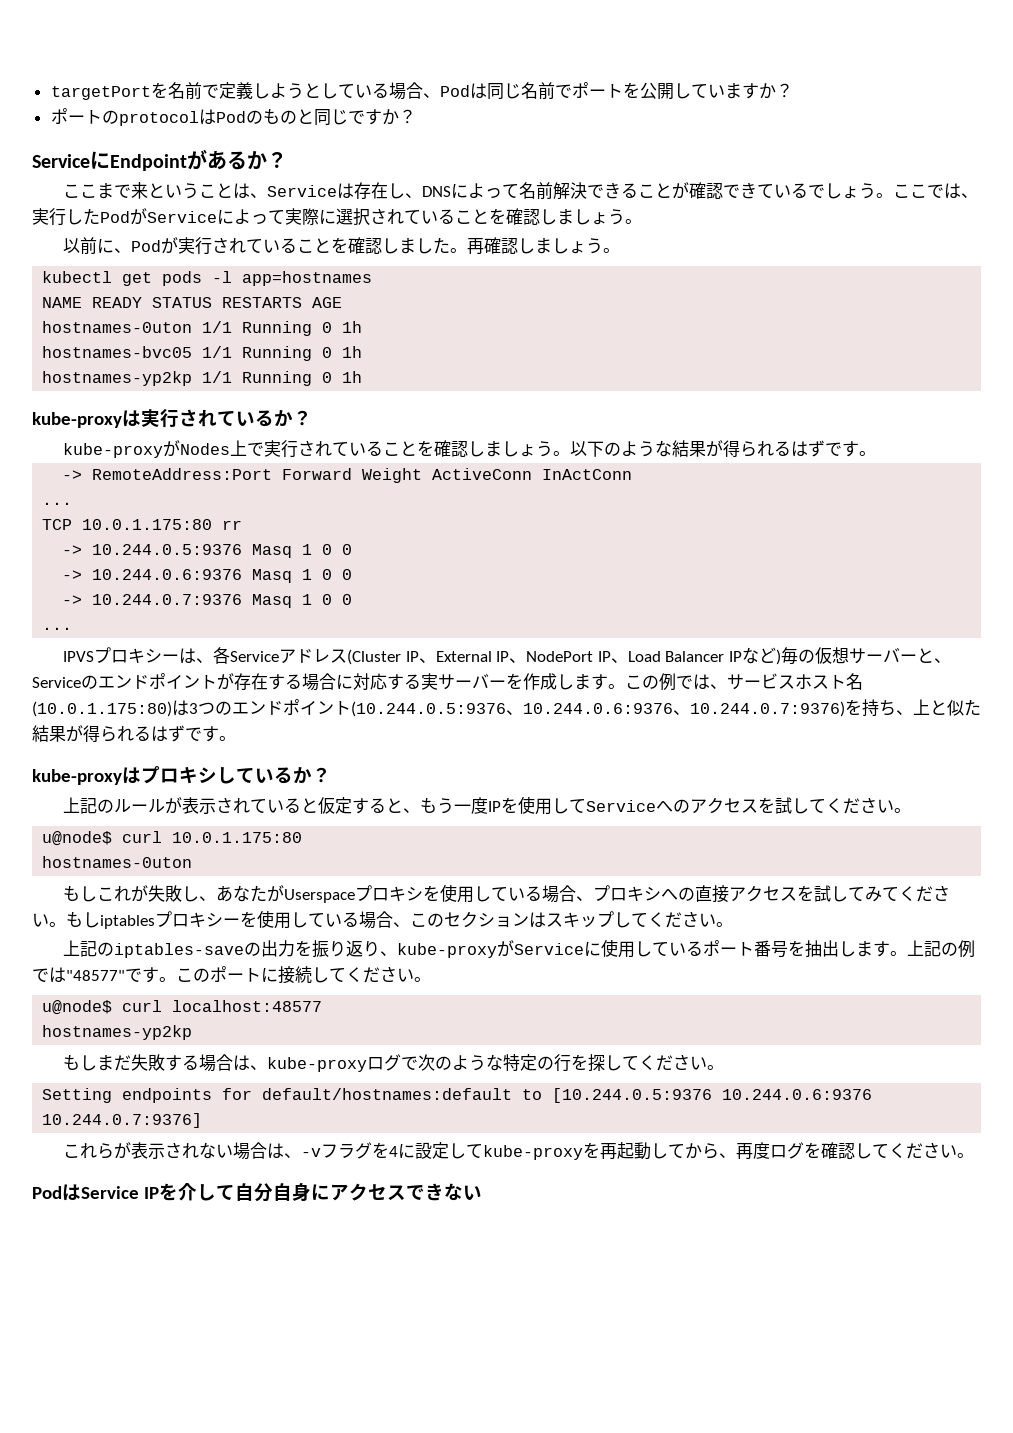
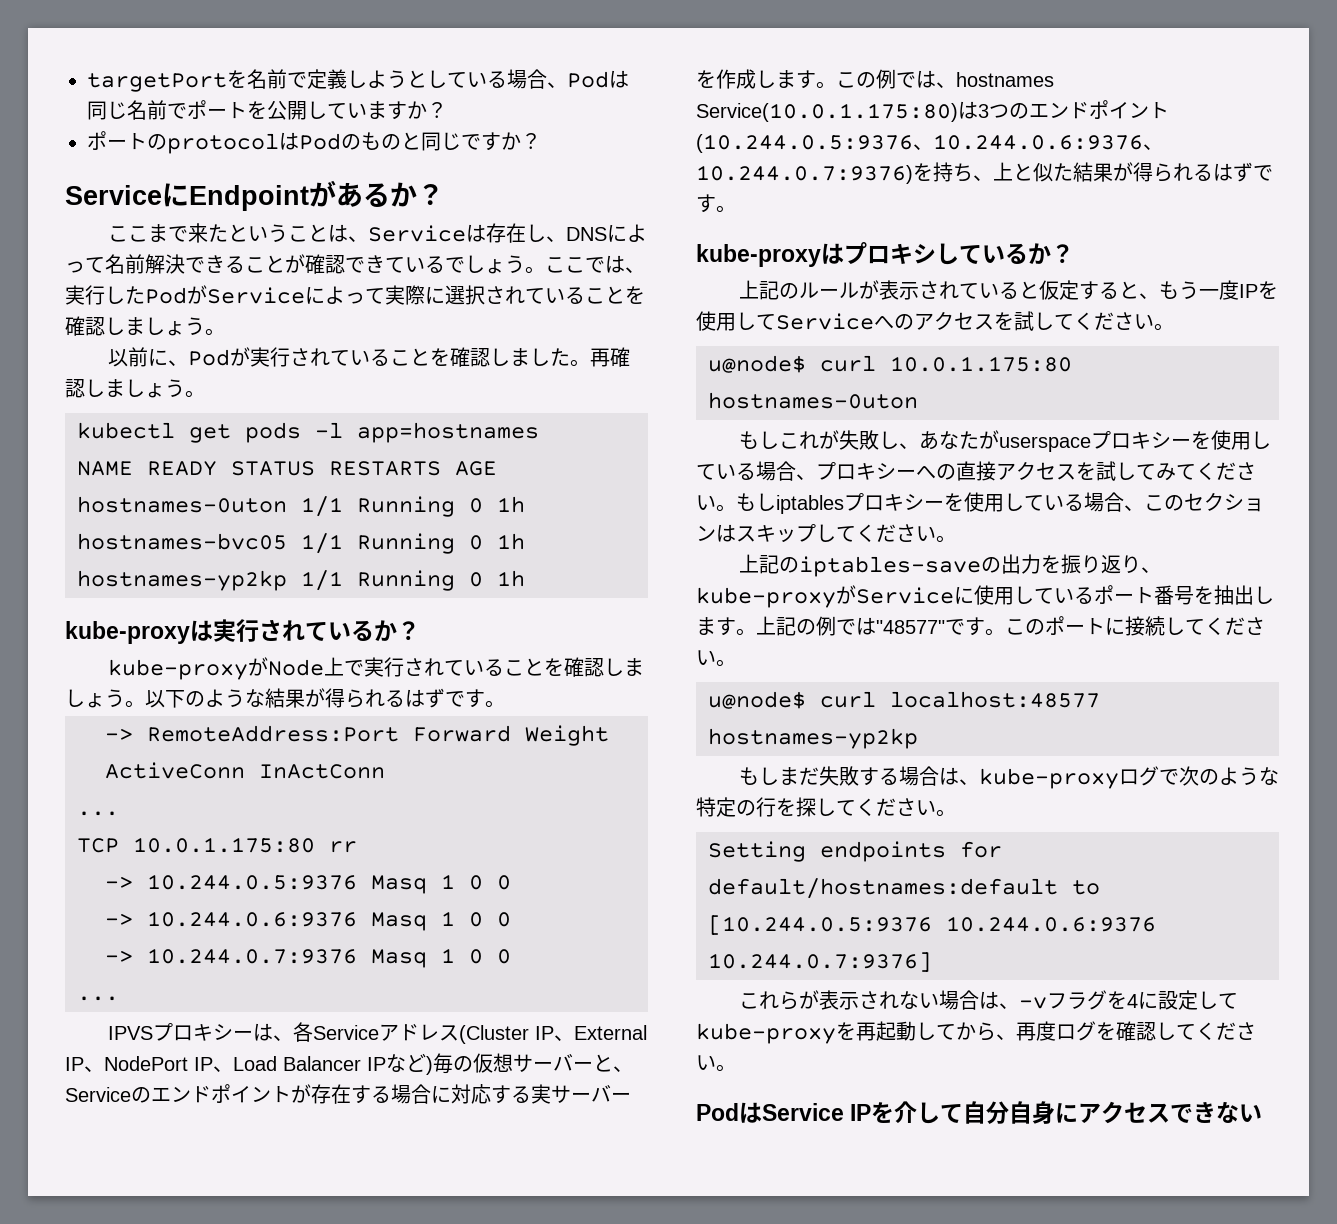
(149, 190) none -> [207,224,228,242] た
[180,443,231,455] Nodes -> [267,659,324,676] Node
[727,673,863,690] [32,701,172,717] サービスホスト名(10.0.1.175:80) -> [956,72,1054,87] [696,103,958,122] hostnames Service(10.0.1.175:80)
[284,885,424,903] Userspaceプロキシ -> [998,431,1191,452] userspaceプロキシー
(662, 894) none -> [896,469,916,479] ー

